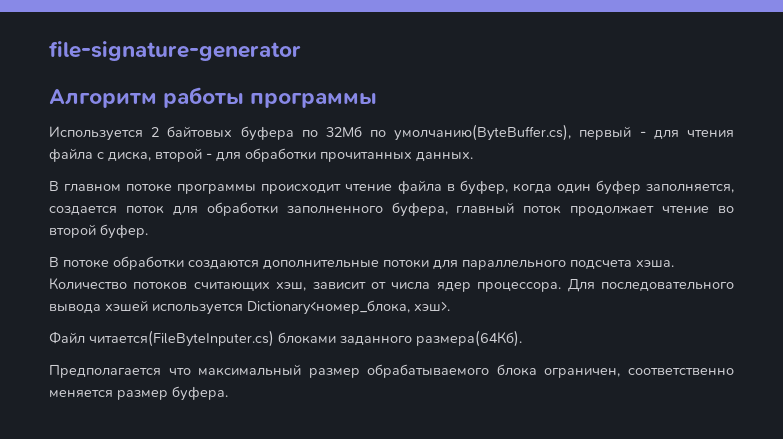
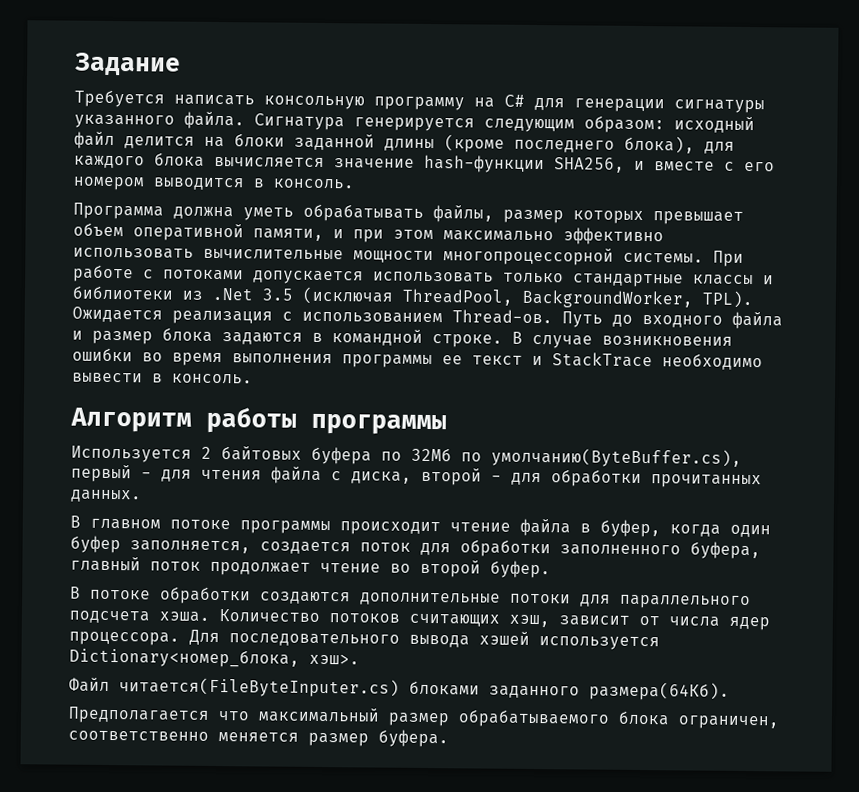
[49,41,301,61] file-signature-generator -> [75,52,181,77] [74,89,765,114] [74,111,755,134] [74,131,735,154] [74,152,775,174] [73,176,355,191] [73,202,744,225] [73,222,664,246] [73,247,744,267] [73,264,774,288] [72,285,754,309] [72,306,783,330] [72,327,733,349] [72,347,763,371] [72,372,253,385] Задание // Требуется написать консольную программу на C# для генерации сигнатуры указанного файла. Сигнатура генерируется следующим образом: исходный файл делится на блоки заданной длины (кроме последнего блока), для каждого блока вычисляется значение hash-функции SHA256, и вместе с его номером выводится в консоль. // Программа должна уметь обрабатывать файлы, размер которых превышает объем оперативной памяти, и при этом максимально эффективно использовать вычислительные мощности многопроцессорной системы. При работе с потоками допускается использовать только стандартные классы и библиотеки из .Net 3.5 (исключая ThreadPool, BackgroundWorker, TPL). Ожидается реализация с использованием Thread-ов. Путь до входного файла и размер блока задаются в командной строке. В случае возникновения ошибки во время выполнения программы ее текст и StackTrace необходимо вывести в консоль.

